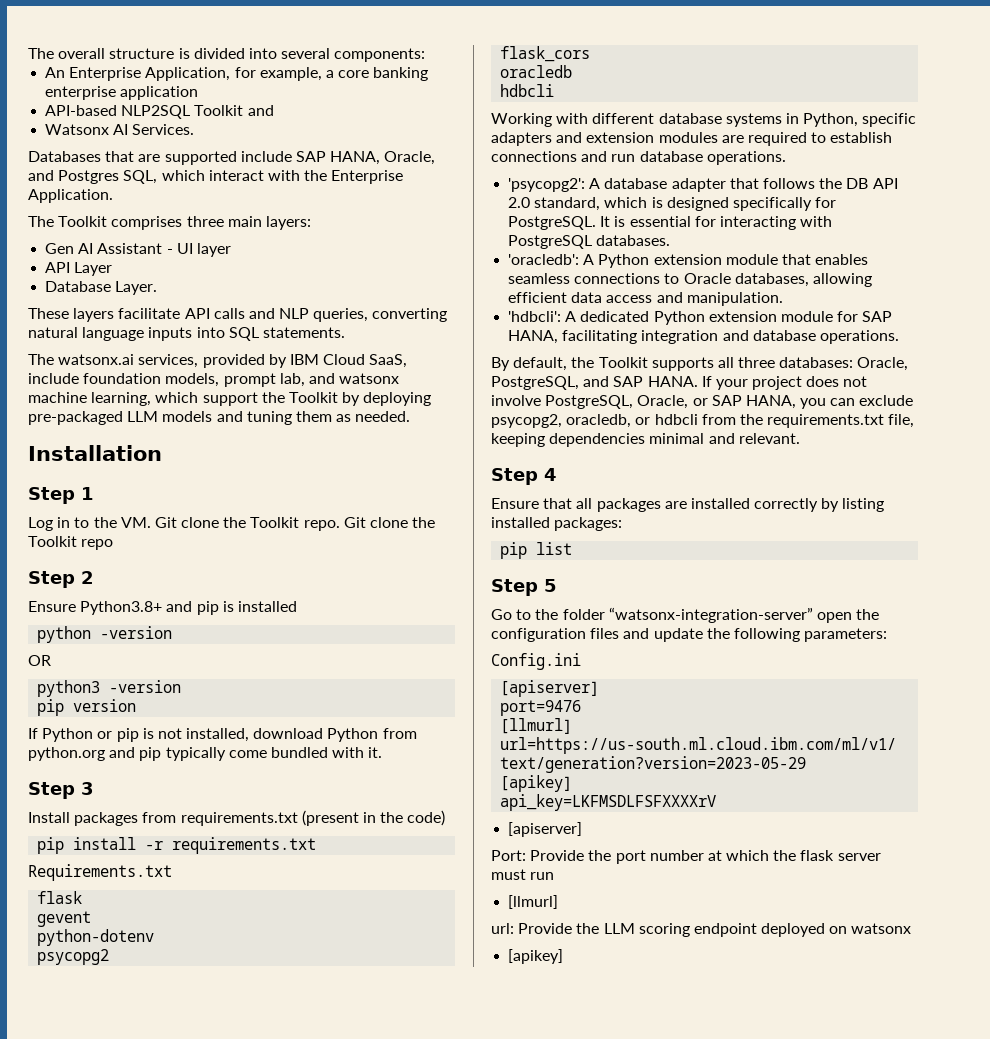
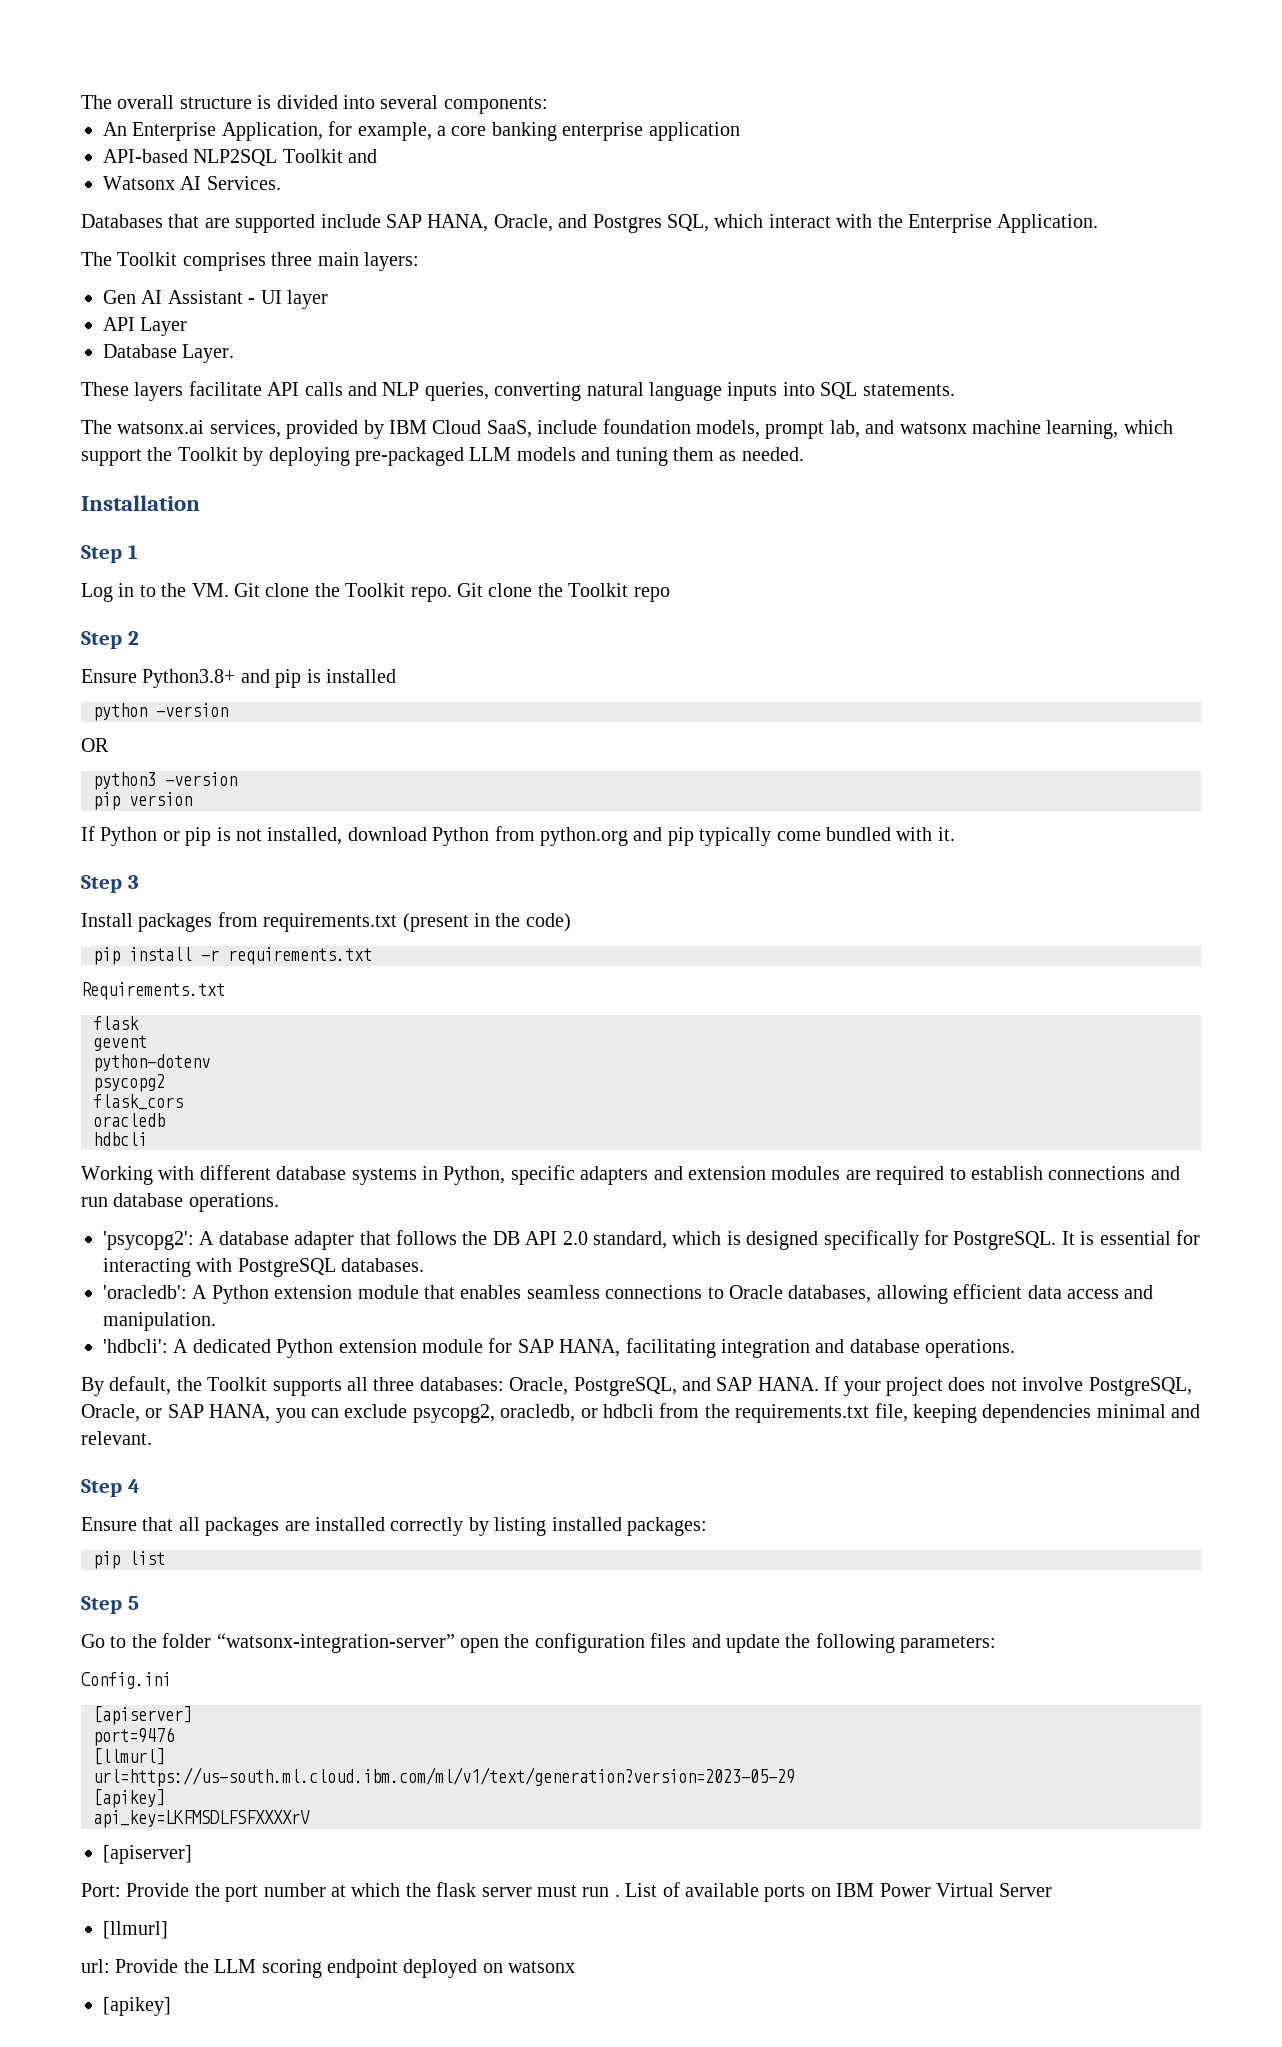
(555, 876) none -> [614,1882,1053,1902] . List of available ports on IBM Power Virtual Server

